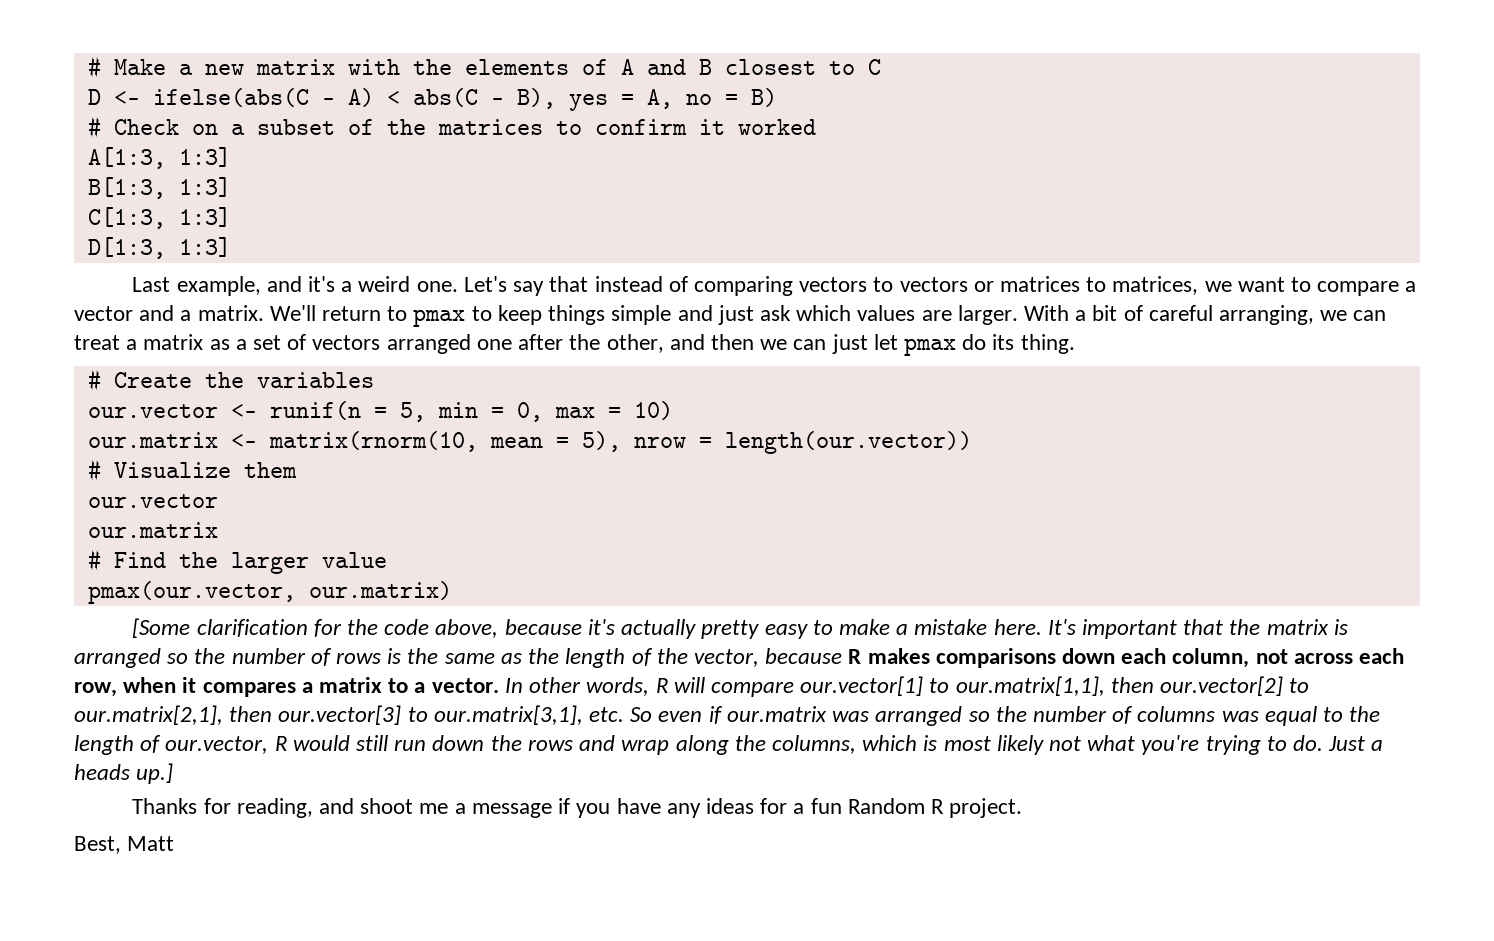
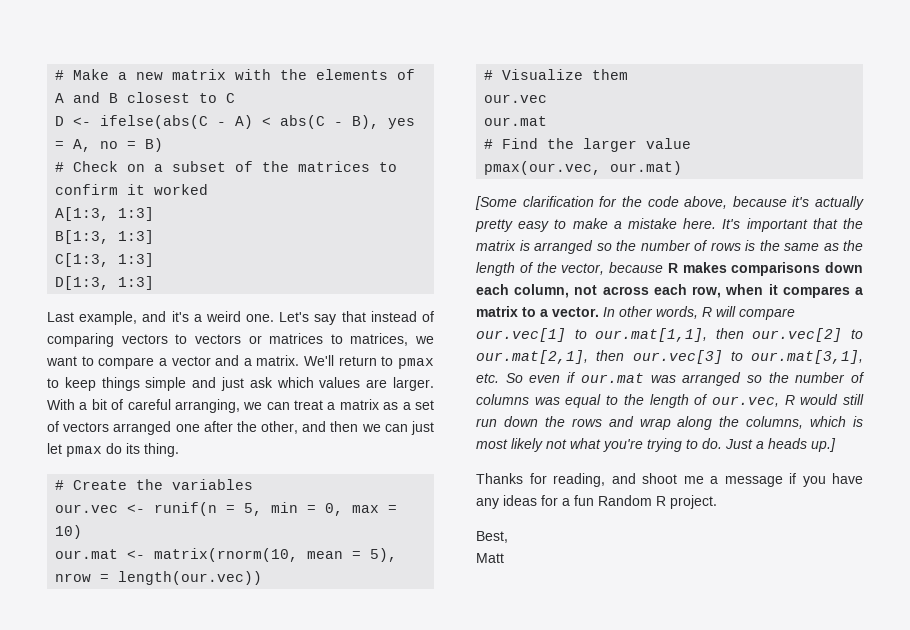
[87,404,218,418] our.vector -> [55,504,119,513] our.vec
[87,432,218,448] our.matrix -> [55,549,119,559] our.mat
[724,431,972,454] length(our.vector)) -> [118,571,263,585] length(our.vec))
[87,494,218,508] [87,522,218,538] our.vector // our.matrix -> [484,94,548,103] [484,116,548,126] our.vec // our.mat
[87,581,452,604] pmax(our.vector, our.matrix) -> [484,161,683,175] pmax(our.vec, our.mat)
[800,676,1310,696] [74,705,583,725] our.vector[1] to our.matrix[1,1], then our.vector[2] to our.matrix[2,1], then our.vector[3] to our.matrix[3,1], -> [476,328,863,342] [476,350,863,364] our.vec[1] to our.mat[1,1], then our.vec[2] to our.mat[2,1], then our.vec[3] to our.mat[3,1],
[726,706,827,722] our.matrix -> [580,373,644,383] our.mat
[165,736,269,754] our.vector, -> [711,396,779,407] our.vec,
(121, 845) none -> (508, 537) //

